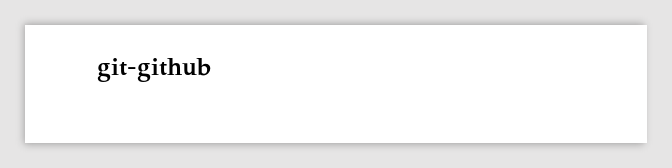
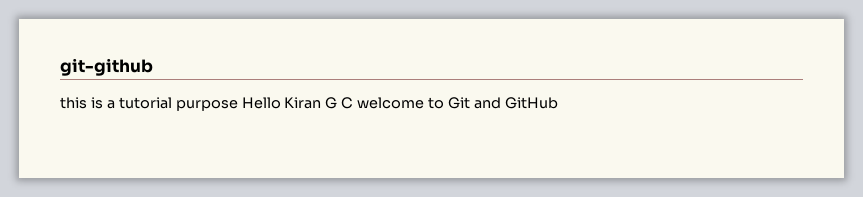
(211, 70) none -> [60,97,558,111] // this is a tutorial purpose Hello Kiran G C welcome to Git and GitHub

